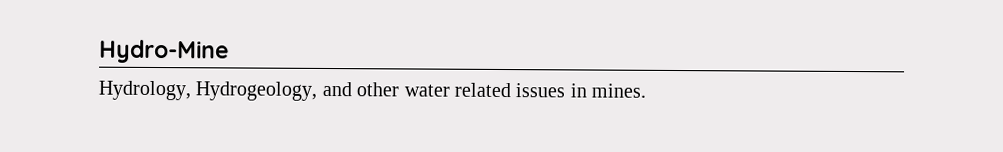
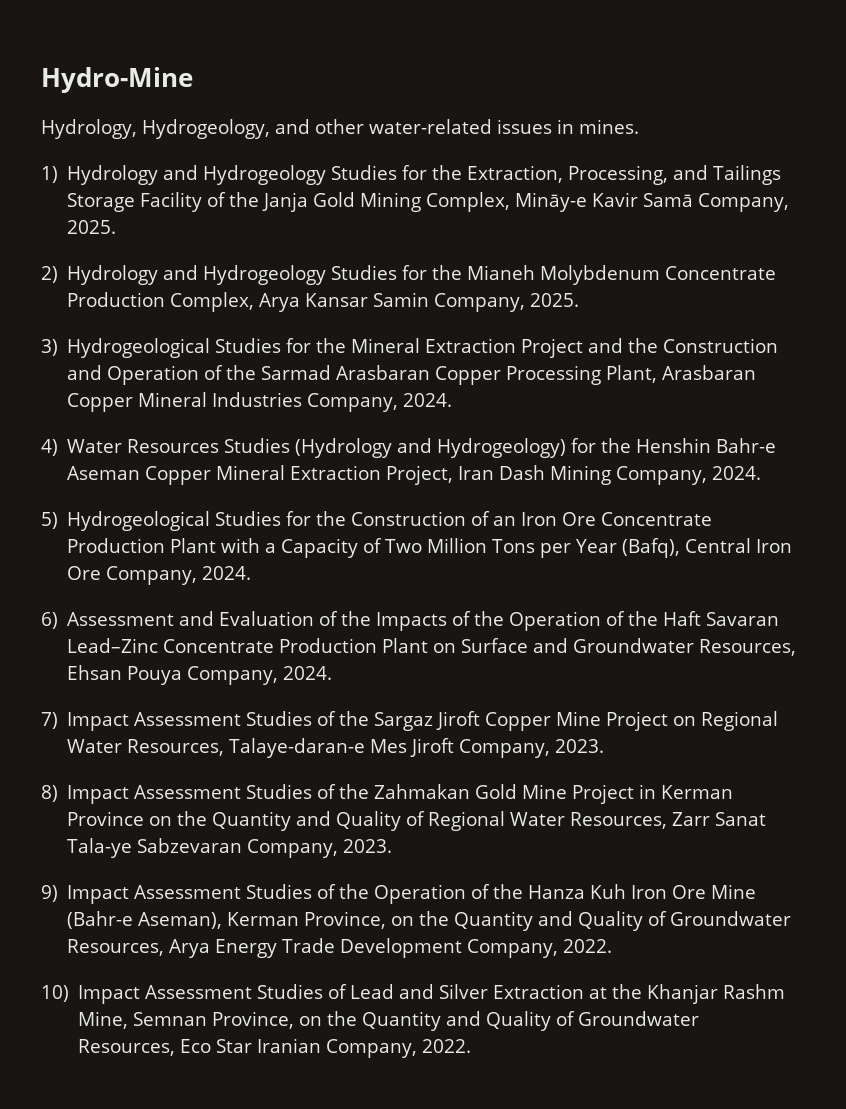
[403,82,511,98] water related -> [368,119,492,134] water-related
(647, 90) none -> [41,165,782,185] [67,192,790,212] [67,220,117,234] [41,265,777,285] [67,292,580,312] [41,338,779,358] [67,365,757,385] [67,392,453,412] [41,438,777,458] [67,465,762,485] [41,511,713,531] [67,538,793,558] [67,566,252,585] [41,611,780,631] [67,638,797,656] [67,665,333,685] [41,711,779,731] [67,738,605,758] [41,784,734,804] [67,811,767,831] [67,838,393,858] [41,884,757,904] [67,911,792,931] [67,938,613,958] [41,984,786,1004] [78,1011,700,1031] [78,1038,472,1058] // 1) Hydrology and Hydrogeology Studies for the Extraction, Processing, and Tailings Storage Facility of the Janja Gold Mining Complex, Mināy-e Kavir Samā Company, 2025. // 2) Hydrology and Hydrogeology Studies for the Mianeh Molybdenum Concentrate Production Complex, Arya Kansar Samin Company, 2025. // 3) Hydrogeological Studies for the Mineral Extraction Project and the Construction and Operation of the Sarmad Arasbaran Copper Processing Plant, Arasbaran Copper Mineral Industries Company, 2024. // 4) Water Resources Studies (Hydrology and Hydrogeology) for the Henshin Bahr-e Aseman Copper Mineral Extraction Project, Iran Dash Mining Company, 2024. // 5) Hydrogeological Studies for the Construction of an Iron Ore Concentrate Production Plant with a Capacity of Two Million Tons per Year (Bafq), Central Iron Ore Company, 2024. // 6) Assessment and Evaluation of the Impacts of the Operation of the Haft Savaran Lead–Zinc Concentrate Production Plant on Surface and Groundwater Resources, Ehsan Pouya Company, 2024. // 7) Impact Assessment Studies of the Sargaz Jiroft Copper Mine Project on Regional Water Resources, Talaye-daran-e Mes Jiroft Company, 2023. // 8) Impact Assessment Studies of the Zahmakan Gold Mine Project in Kerman Province on the Quantity and Quality of Regional Water Resources, Zarr Sanat Tala-ye Sabzevaran Company, 2023. // 9) Impact Assessment Studies of the Operation of the Hanza Kuh Iron Ore Mine (Bahr-e Aseman), Kerman Province, on the Quantity and Quality of Groundwater Resources, Arya Energy Trade Development Company, 2022. // 10) Impact Assessment Studies of Lead and Silver Extraction at the Khanjar Rashm Mine, Semnan Province, on the Quantity and Quality of Groundwater Resources, Eco Star Iranian Company, 2022.

